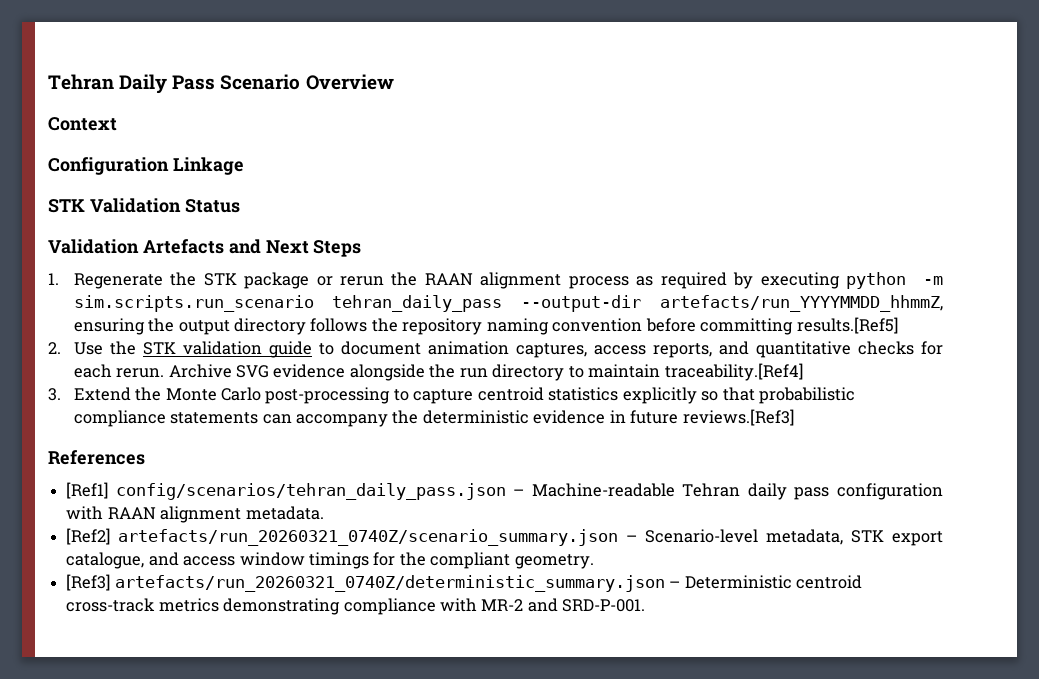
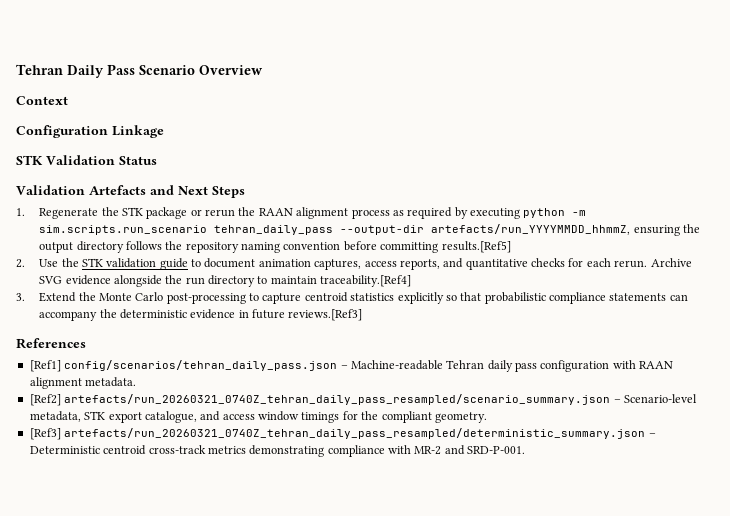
[118,529,619,546] artefacts/run_20260321_0740Z/scenario_summary.json -> [64,394,611,405] artefacts/run_20260321_0740Z_tehran_daily_pass_resampled/scenario_summary.json
[114,575,665,592] artefacts/run_20260321_0740Z/deterministic_summary.json -> [64,428,646,439] artefacts/run_20260321_0740Z_tehran_daily_pass_resampled/deterministic_summary.json

